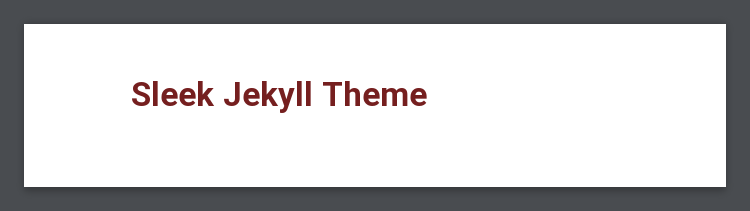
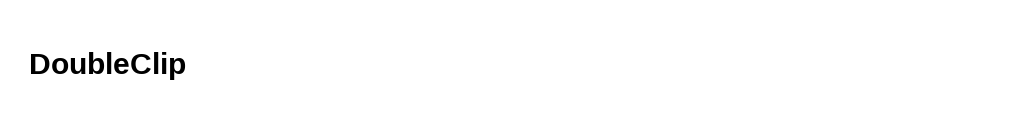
[131,81,427,113] Sleek Jekyll Theme -> [29,52,186,80] DoubleClip

